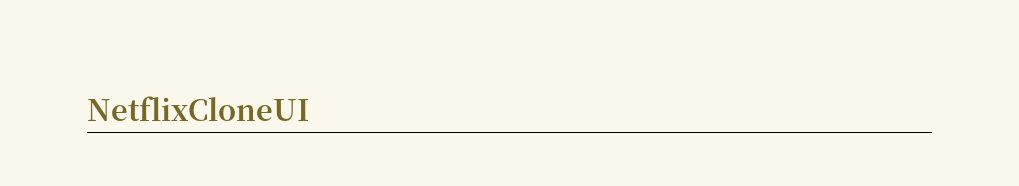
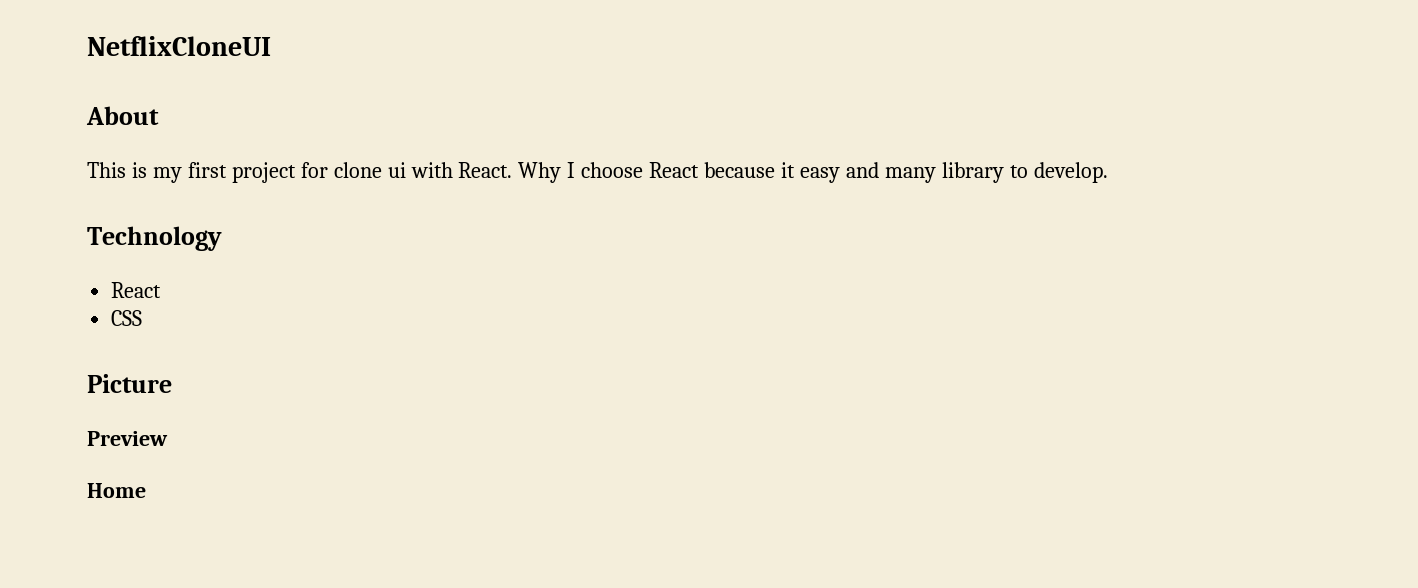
(309, 108) none -> [86,106,159,125] [87,162,1108,183] [87,226,222,251] [111,282,162,298] [111,310,143,326] [87,374,172,393] [87,431,168,446] [87,483,146,498] // About // This is my first project for clone ui with React. Why I choose React because it easy and many library to develop. // Technology // React // CSS // Picture // Preview // Home

